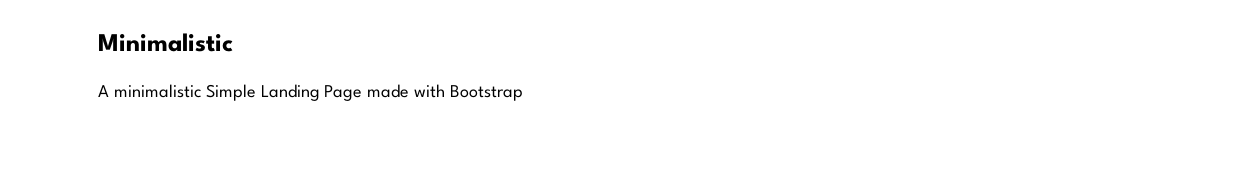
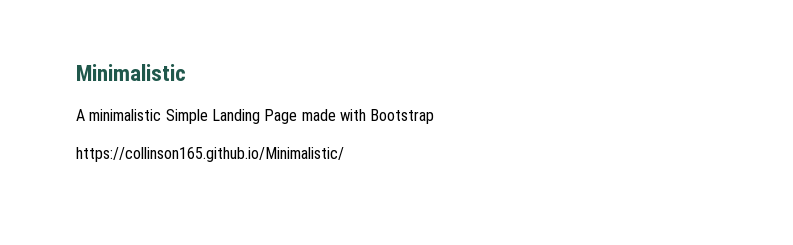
(524, 93) none -> [76,147,344,162] // https://collinson165.github.io/Minimalistic/

